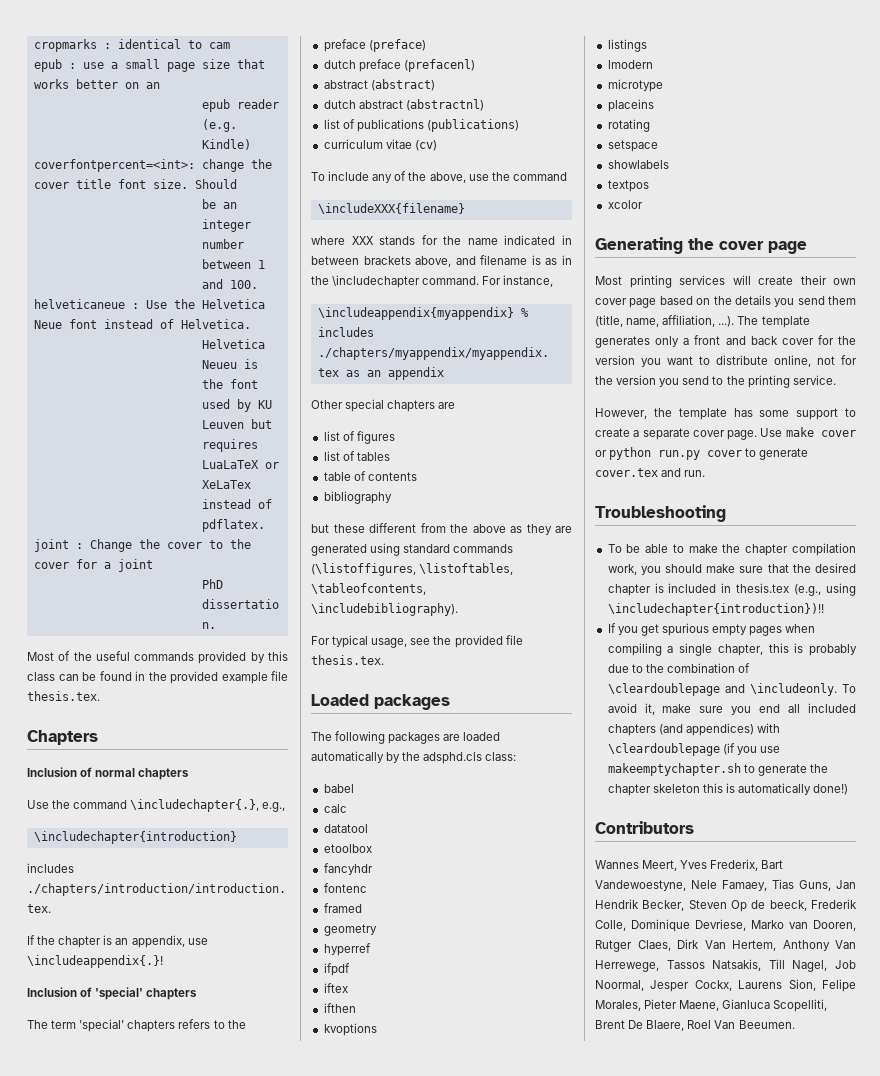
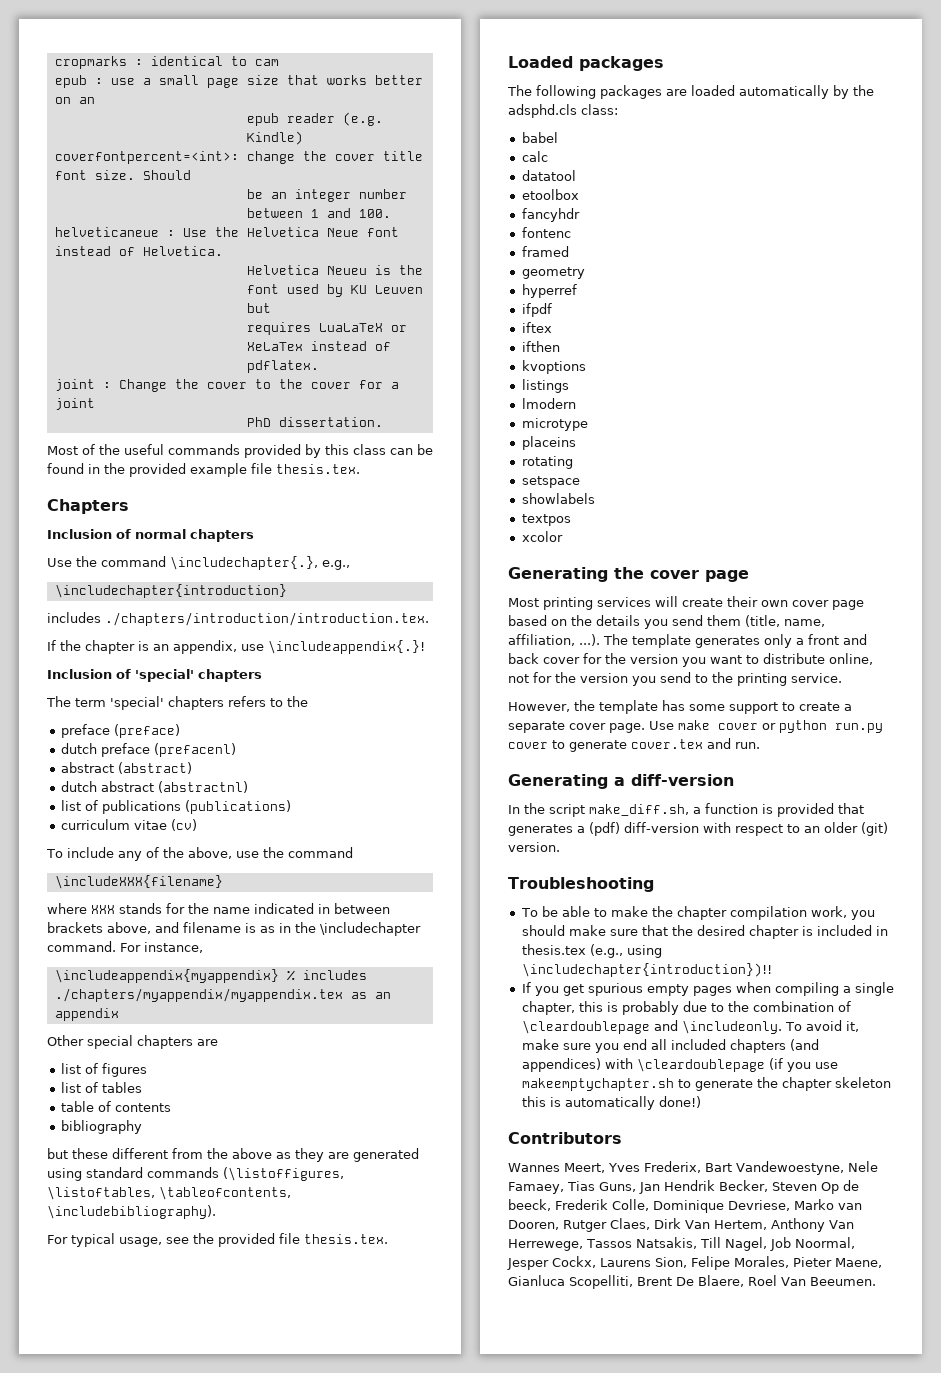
(706, 473) none -> [508,774,734,789] [508,803,864,817] [508,822,888,836] [508,842,560,852] // Generating a diff-version // In the script make_diff.sh, a function is provided that generates a (pdf) diff-version with respect to an older (git) version.

